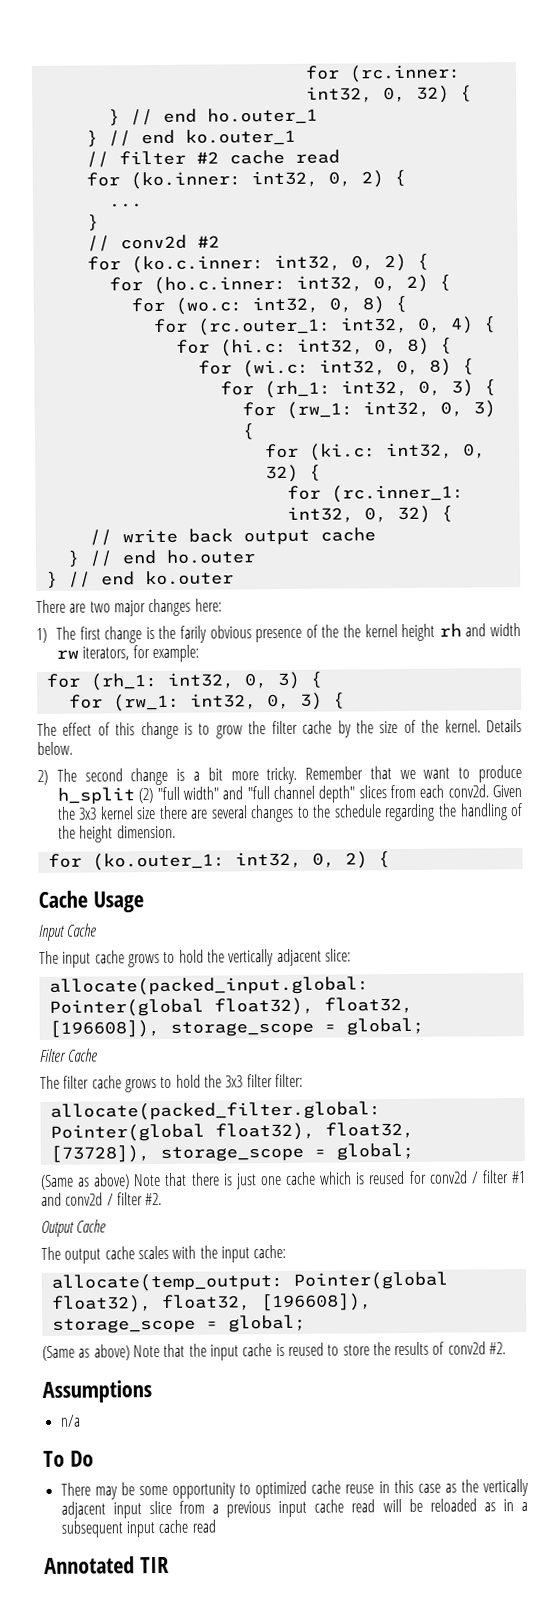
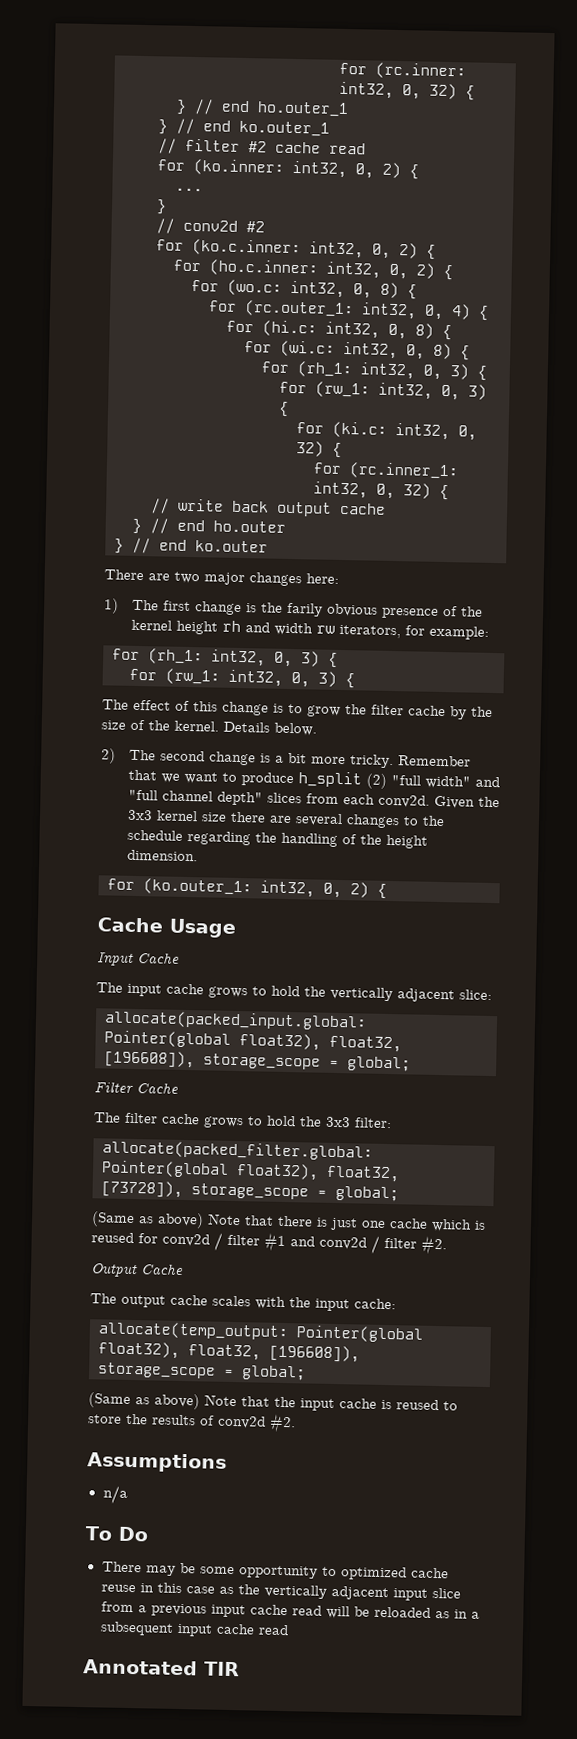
[342,624,361,638] the -> (483, 611) none
[246,1074,273,1088] filter -> (351, 1122) none

